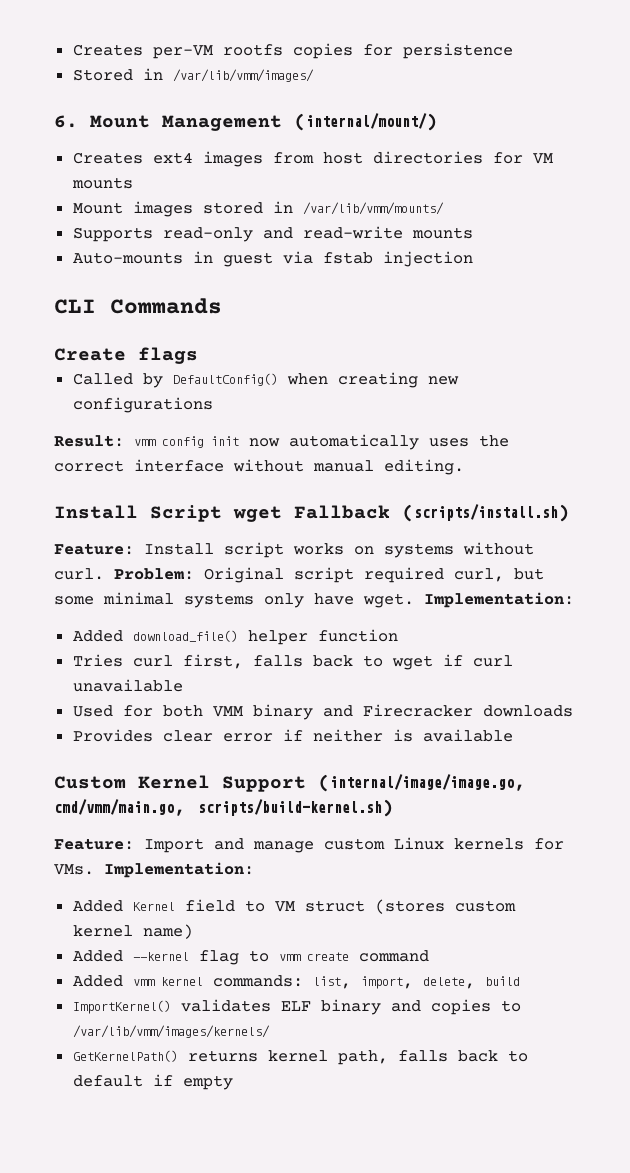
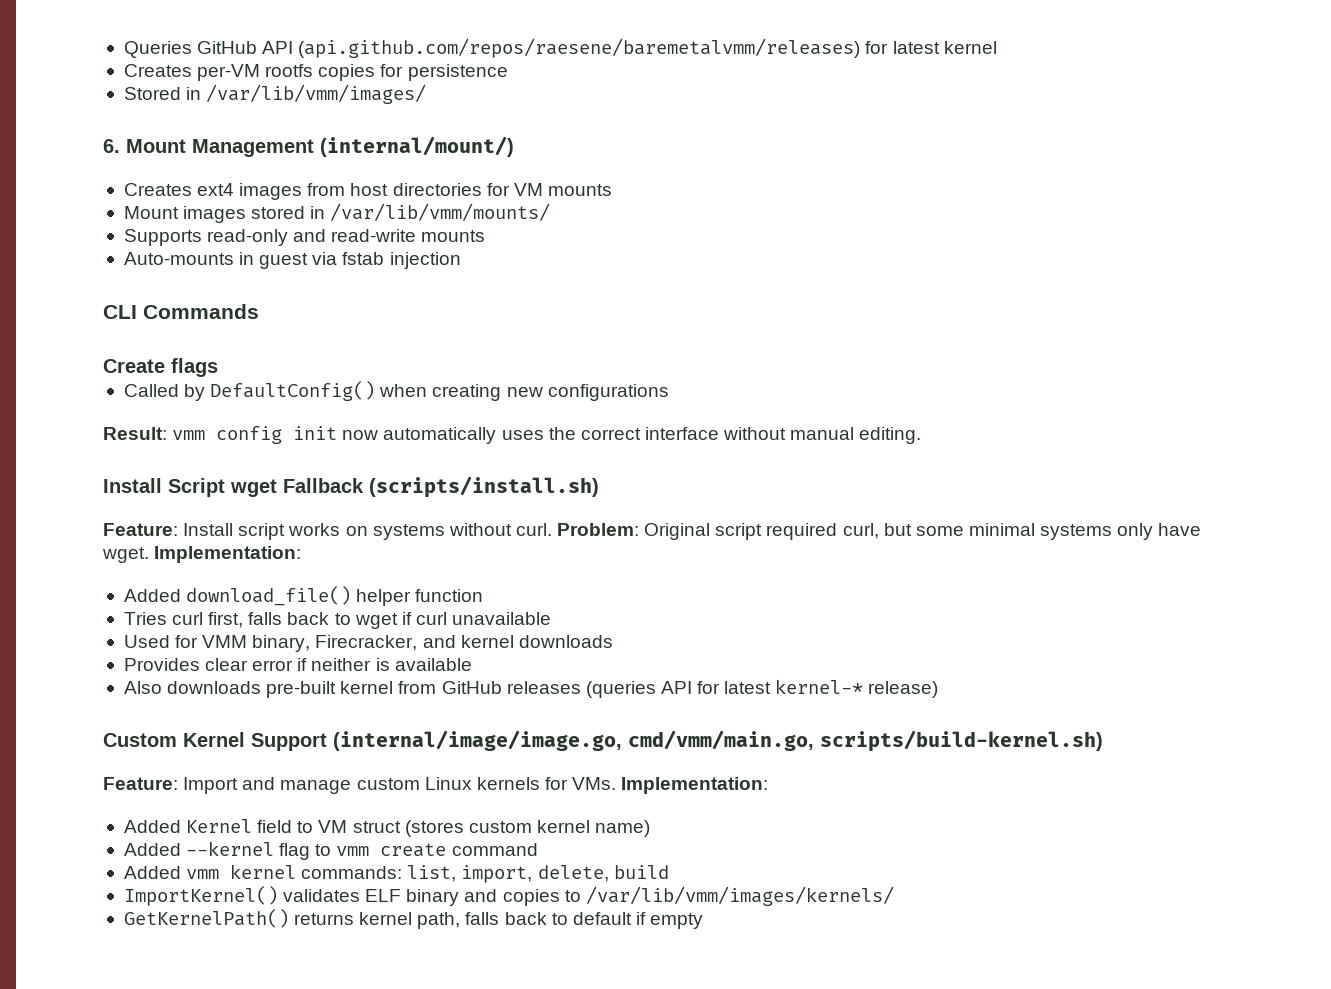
(72, 50) none -> [123,38,997,58] Queries GitHub API (api.github.com/repos/raesene/baremetalvmm/releases) for latest kernel //
[162,704,473,720] both VMM binary and Firecracker -> [202,635,514,652] VMM binary, Firecracker, and kernel
(513, 735) none -> [123,679,939,698] // Also downloads pre-built kernel from GitHub releases (queries API for latest kernel-* release)

